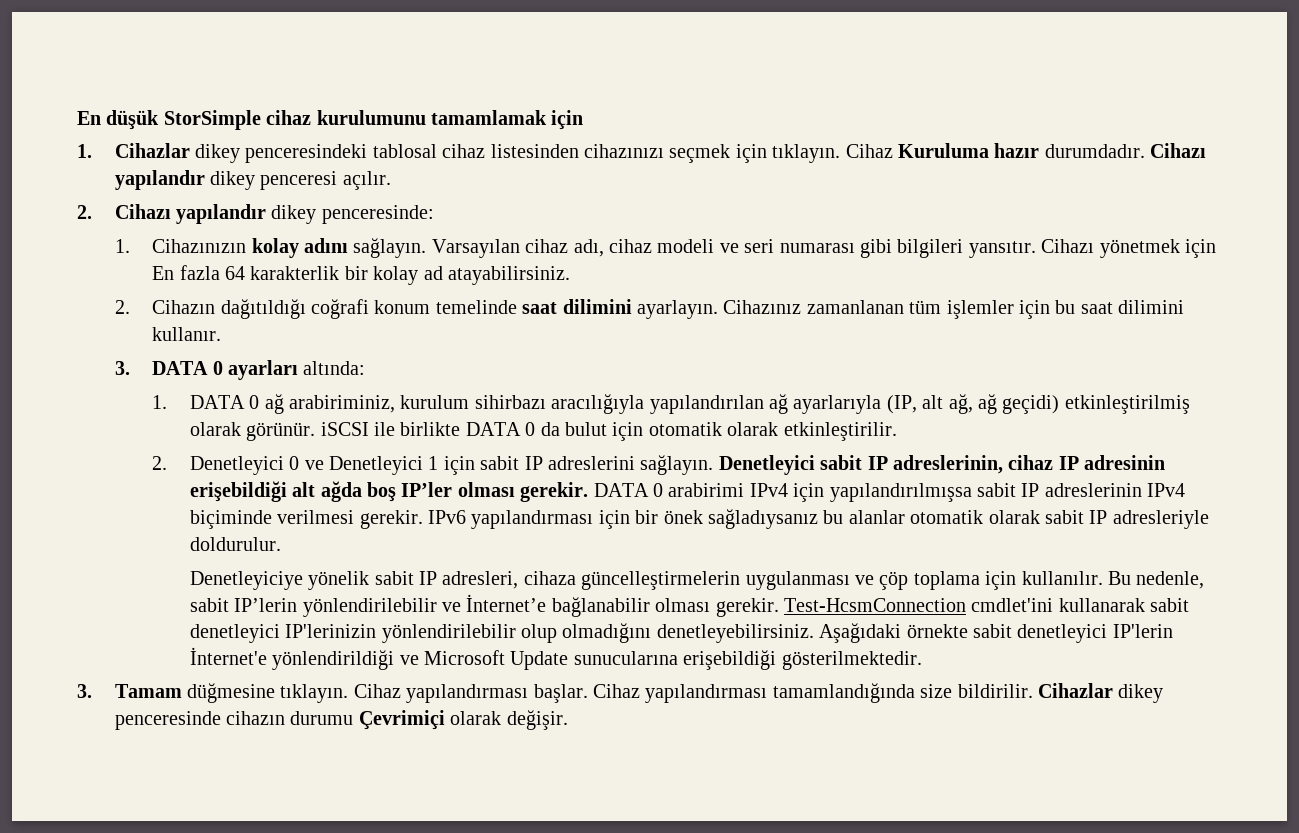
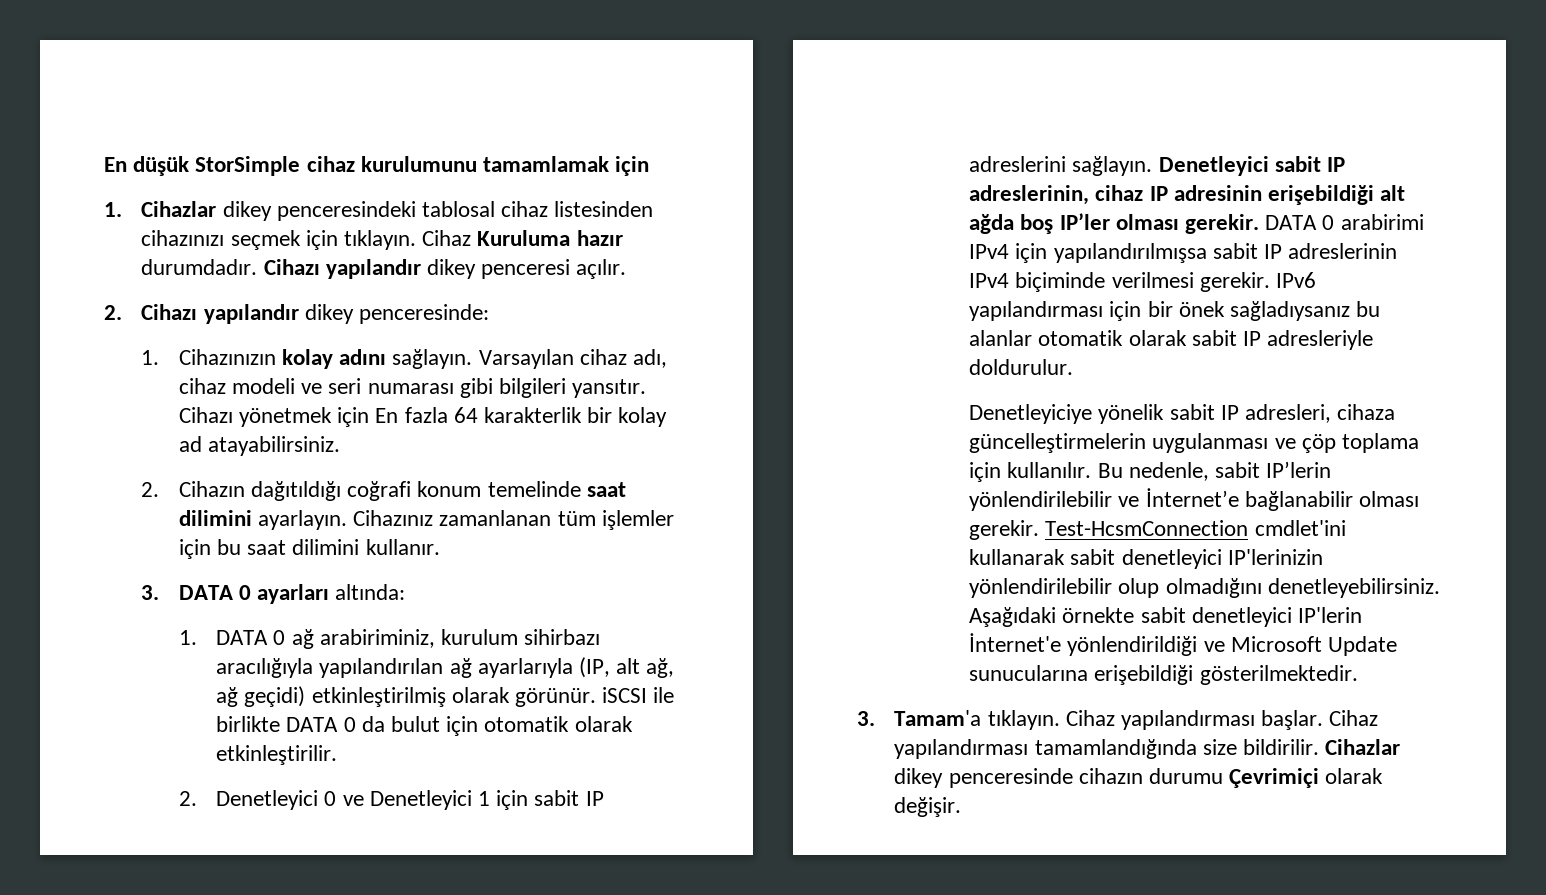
[114,683,275,703] Tamam düğmesine -> [894,710,982,726] Tamam'a

